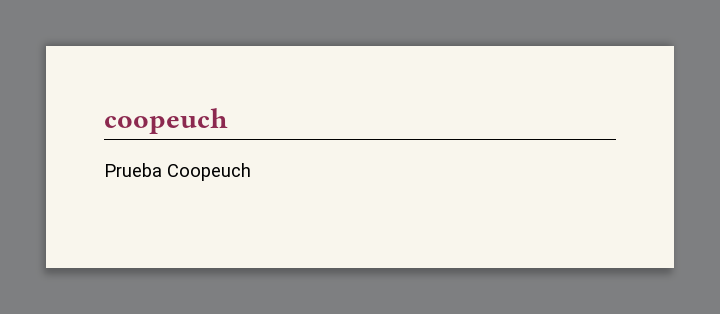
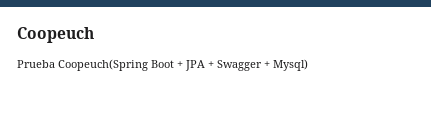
[104,108,228,134] coopeuch -> [17,27,94,43] Coopeuch
[167,163,251,181] Coopeuch -> [58,59,308,71] Coopeuch(Spring Boot + JPA + Swagger + Mysql)

